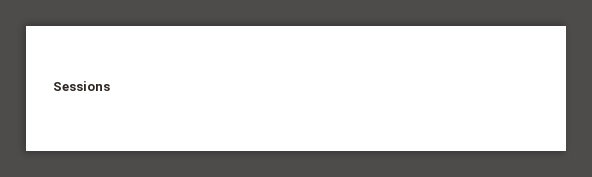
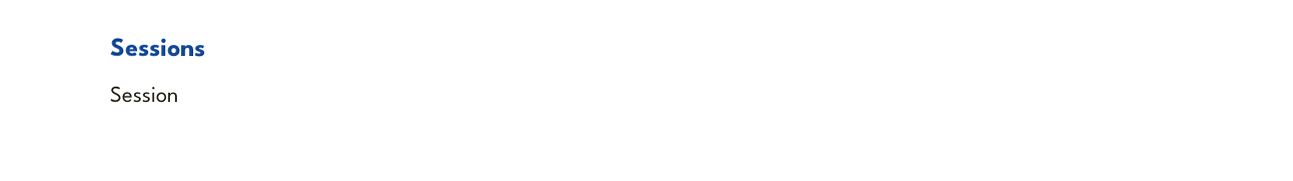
(110, 86) none -> [109,85,179,103] // Session

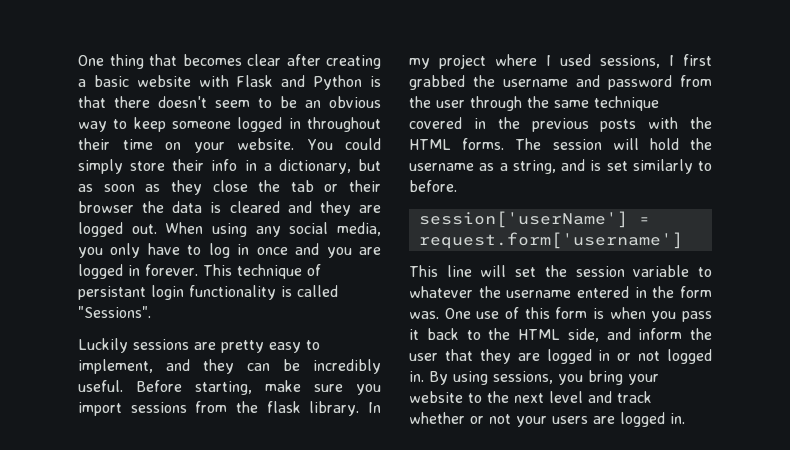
[110,37,206,58] [109,85,179,103] Sessions // Session -> [78,54,381,69] [78,75,381,90] [78,96,381,108] [78,117,381,132] [78,138,381,153] [78,159,381,174] [78,180,381,195] [78,201,381,216] [78,222,381,237] [78,243,382,258] [78,264,321,279] [78,285,338,300] [78,306,151,318] [78,338,320,353] [78,359,381,374] [78,380,381,395] [78,401,381,416] [409,54,712,69] [409,75,712,90] [409,96,659,111] [409,117,712,132] [409,138,712,150] [409,159,712,174] [409,180,457,192] [418,211,650,228] [418,232,683,249] [409,265,712,277] [409,286,712,298] [409,307,712,322] [409,328,712,342] [409,349,712,364] [409,370,659,385] [409,391,652,403] [409,412,685,427] One thing that becomes clear after creating a basic website with Flask and Python is that there doesn't seem to be an obvious way to keep someone logged in throughout their time on your website. You could simply store their info in a dictionary, but as soon as they close the tab or their browser the data is cleared and they are logged out. When using any social media, you only have to log in once and you are logged in forever. This technique of persistant login functionality is called "Sessions". // Luckily sessions are pretty easy to implement, and they can be incredibly useful. Before starting, make sure you import sessions from the flask library. In my project where I used sessions, I first grabbed the username and password from the user through the same technique covered in the previous posts with the HTML forms. The session will hold the username as a string, and is set similarly to before. // session['userName'] = request.form['username'] // This line will set the session variable to whatever the username entered in the form was. One use of this form is when you pass it back to the HTML side, and inform the user that they are logged in or not logged in. By using sessions, you bring your website to the next level and track whether or not your users are logged in.

